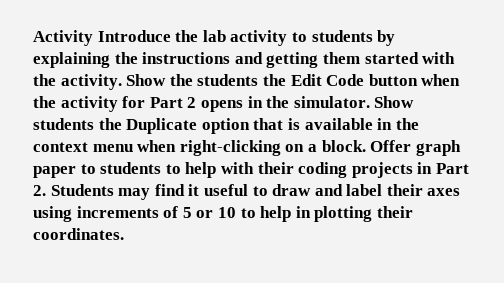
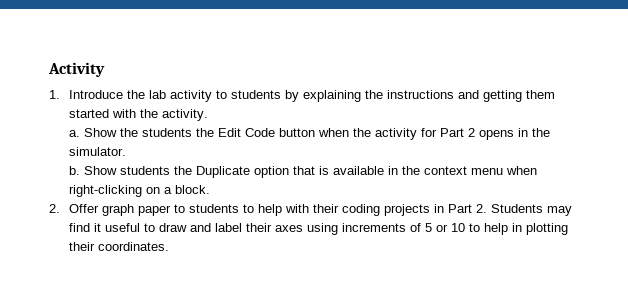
(93, 38) none -> [49,90,60,99] // 1.
(122, 82) none -> [68,130,80,137] // a.
(370, 102) none -> [68,166,80,175] // b.
(366, 146) none -> [49,204,60,213] // 2.

